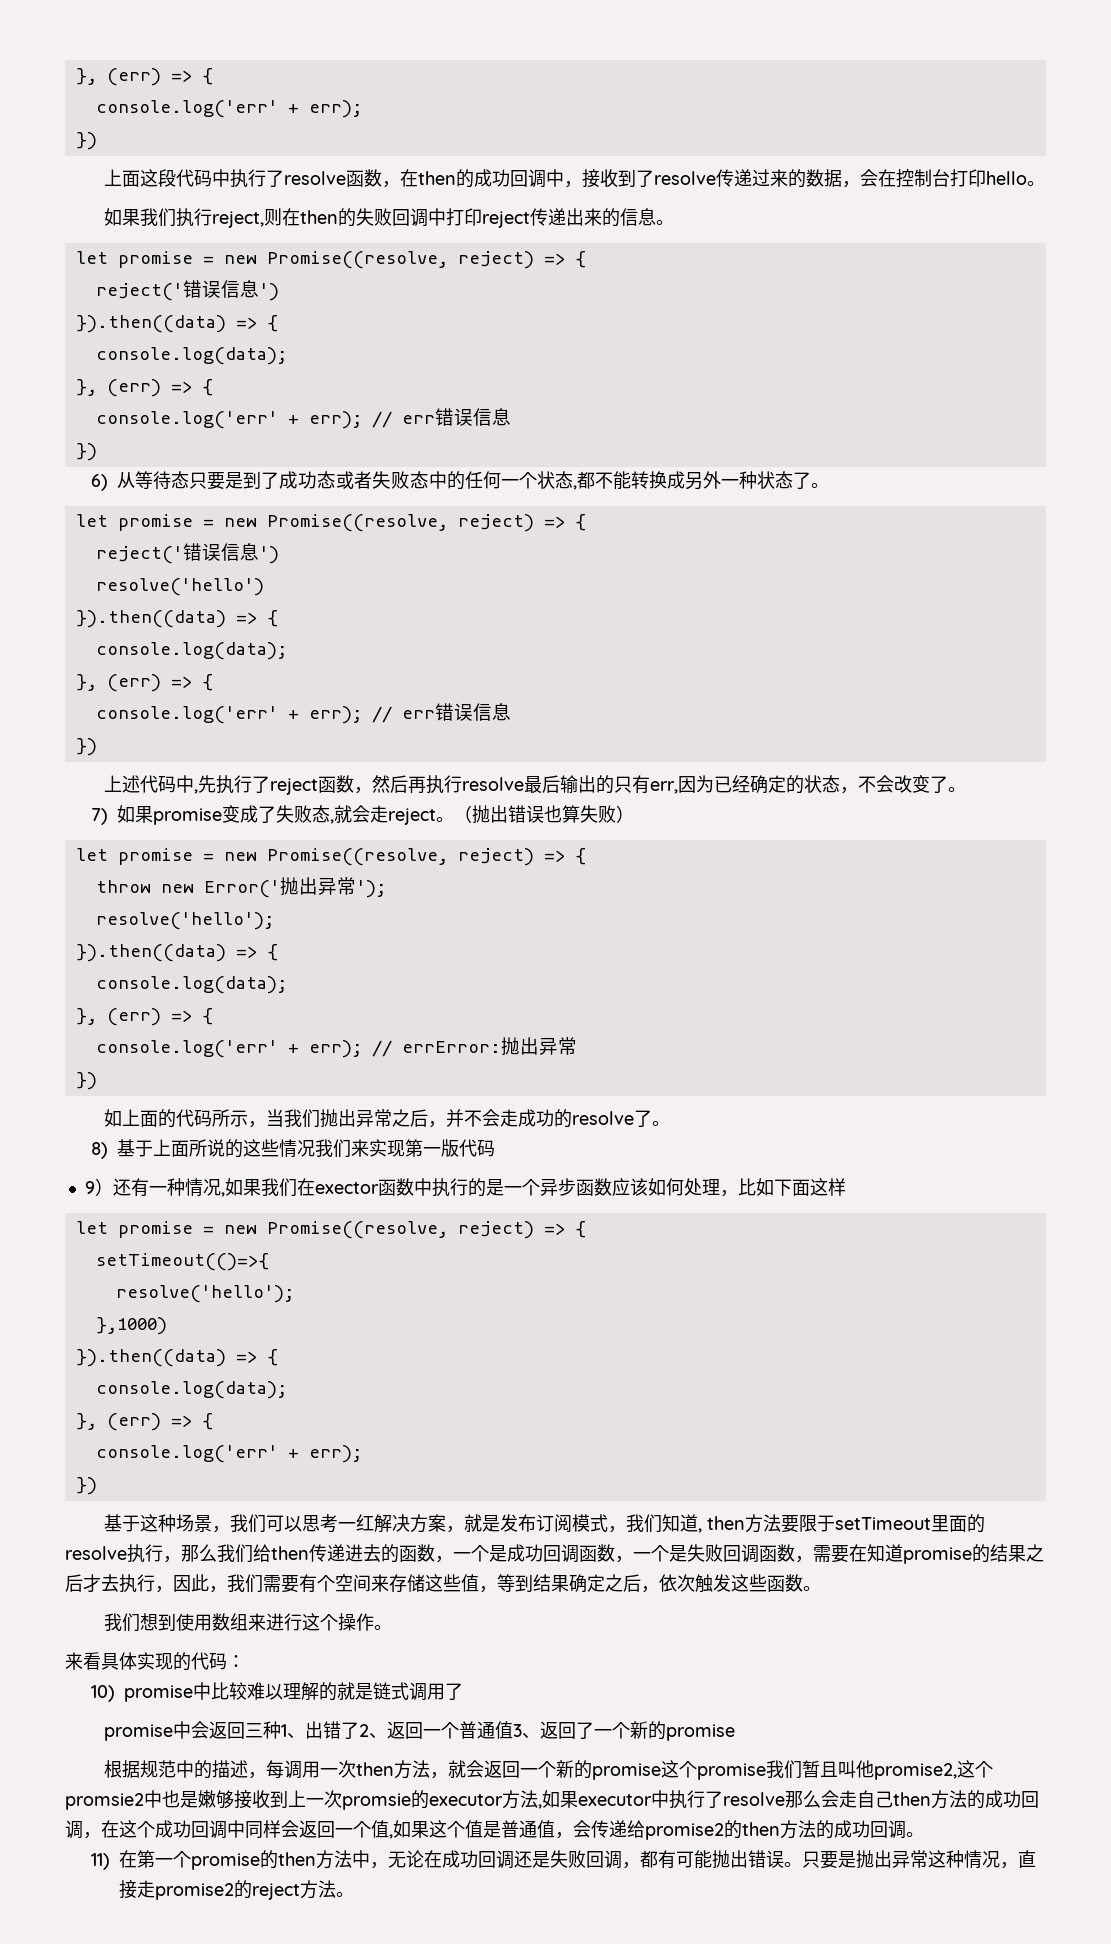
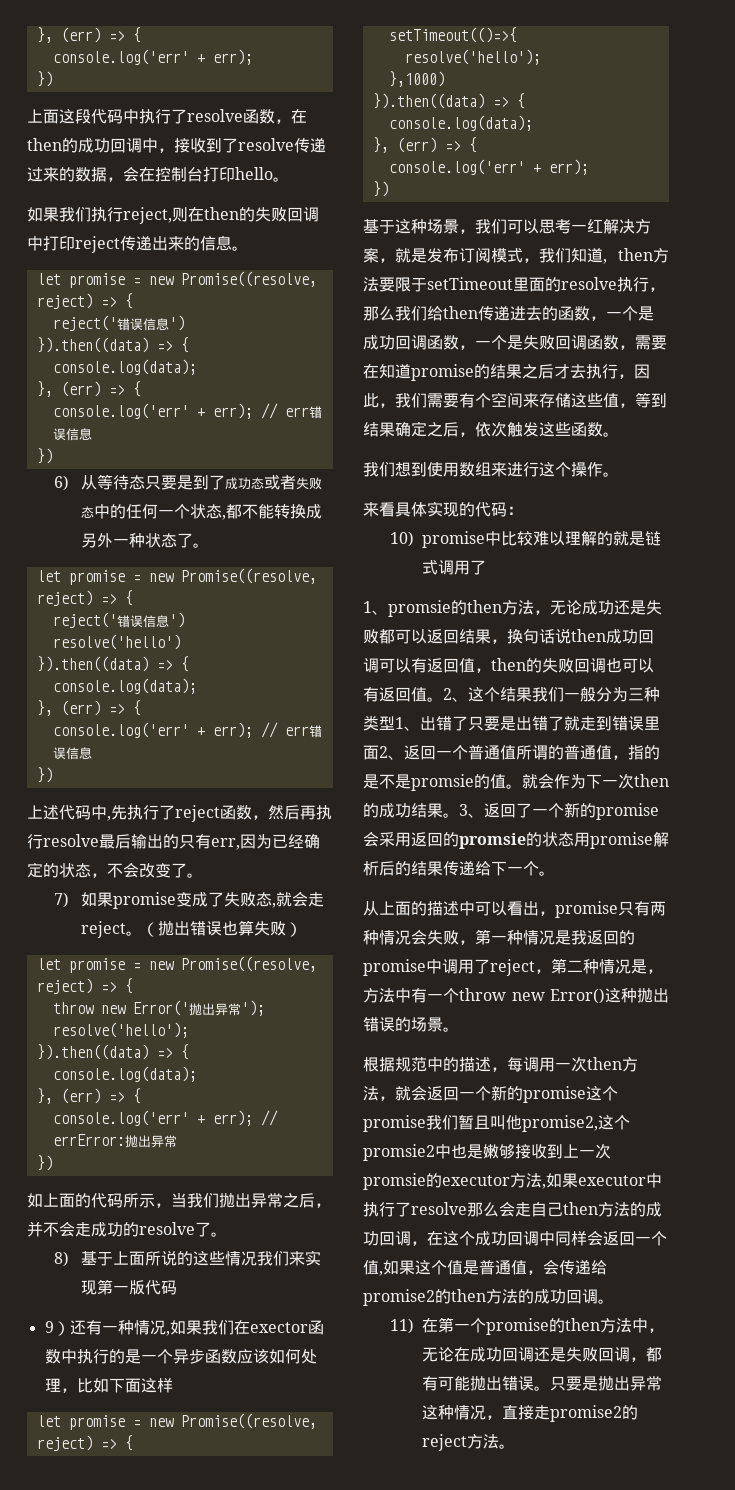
[104,1721,360,1741] promise中会返回三种1、出错了 -> [363,600,662,617] [363,628,654,644] [363,658,654,673] [363,686,660,702] [363,715,660,731] [363,745,379,760] 1、promsie的then方法，无论成功还是失败都可以返回结果，换句话说then成功回调可以有返回值，then的失败回调也可以有返回值。2、这个结果我们一般分为三种类型1、出错了只要是出错了就走到错误里面
(514, 1730) none -> [516,745,660,760] [363,773,669,791] [363,803,459,818] 所谓的普通值，指的是不是promsie的值。就会作为下一次then的成功结果。
(736, 1732) none -> [363,831,669,849] [363,860,555,876] [363,901,666,918] [363,929,635,945] [363,958,663,976] [363,988,669,1004] [363,1017,459,1032] 会采用返回的promsie的状态用promise解析后的结果传递给下一个。 // 从上面的描述中可以看出，promise只有两种情况会失败，第一种情况是我返回的promise中调用了reject，第二种情况是，方法中有一个throw new Error()这种抛出错误的场景。

